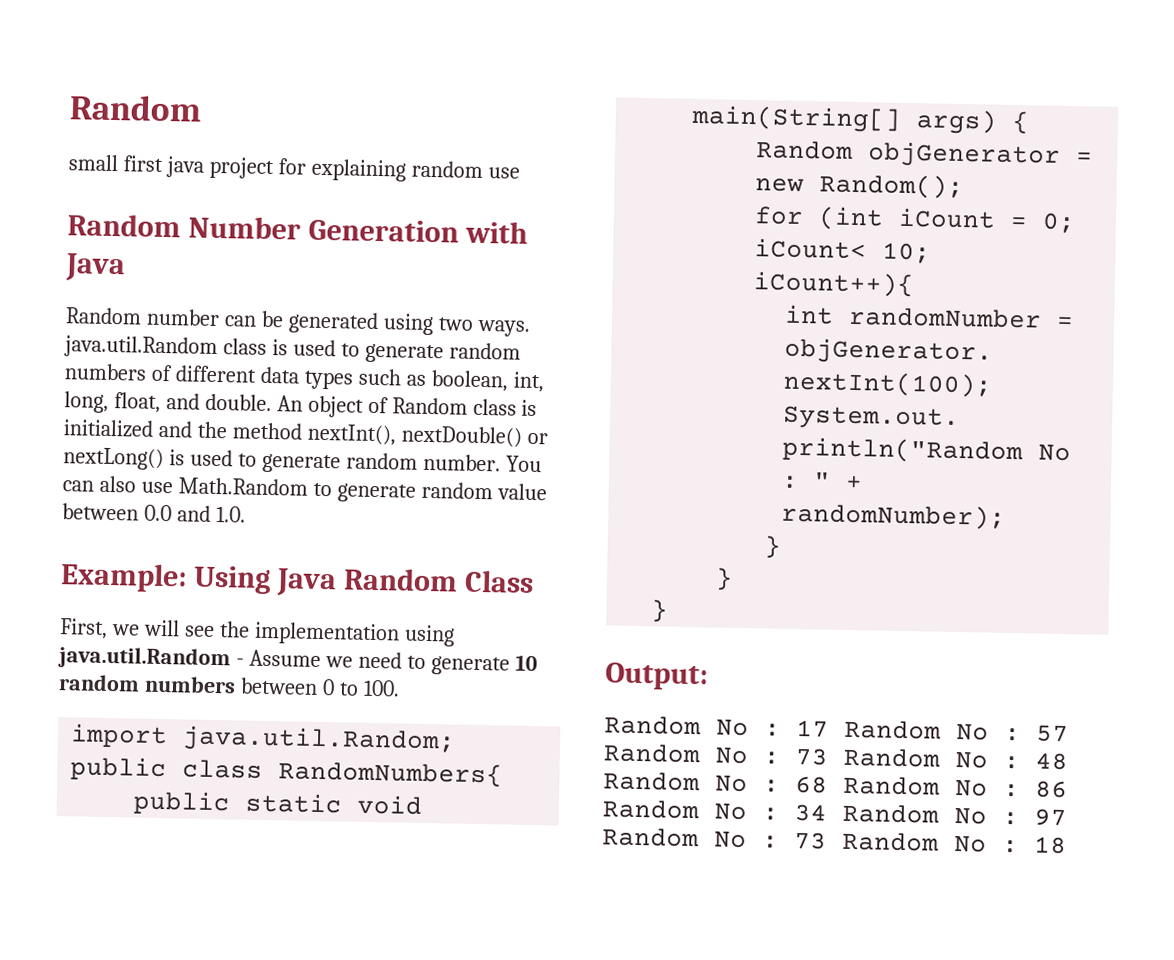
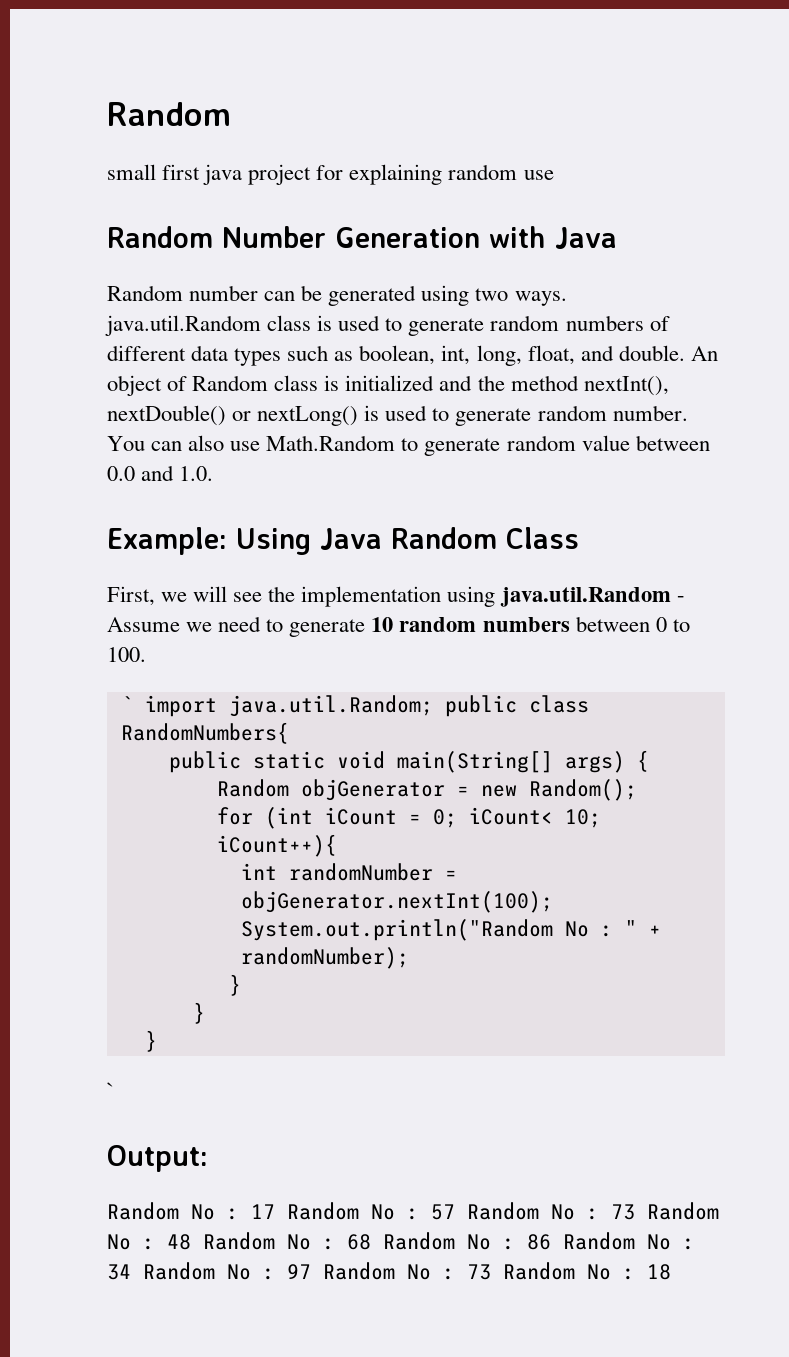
(400, 688) none -> [120,696,133,712] `
(669, 611) none -> [107,1082,115,1098] // `

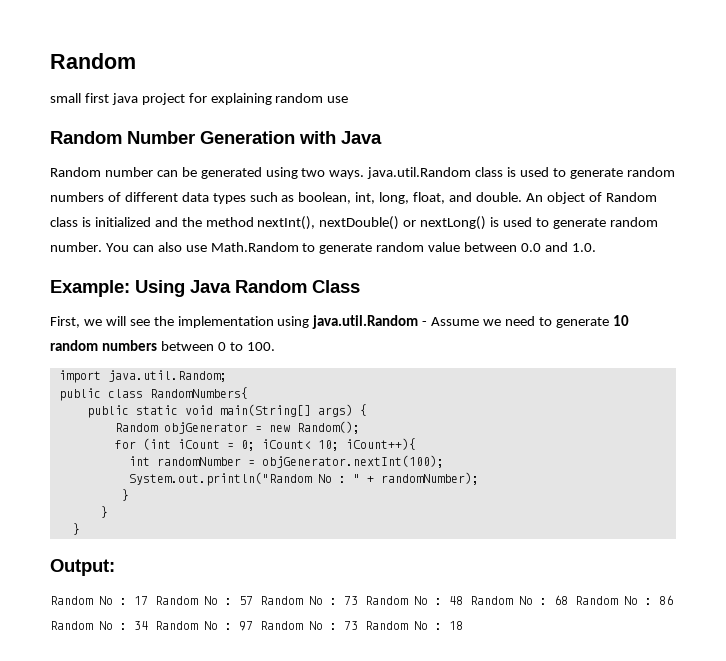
[120,696,133,712] ` -> (275, 346) none
(433, 706) none -> (227, 376) //
[107,1082,115,1098] // ` -> (80, 529) none

